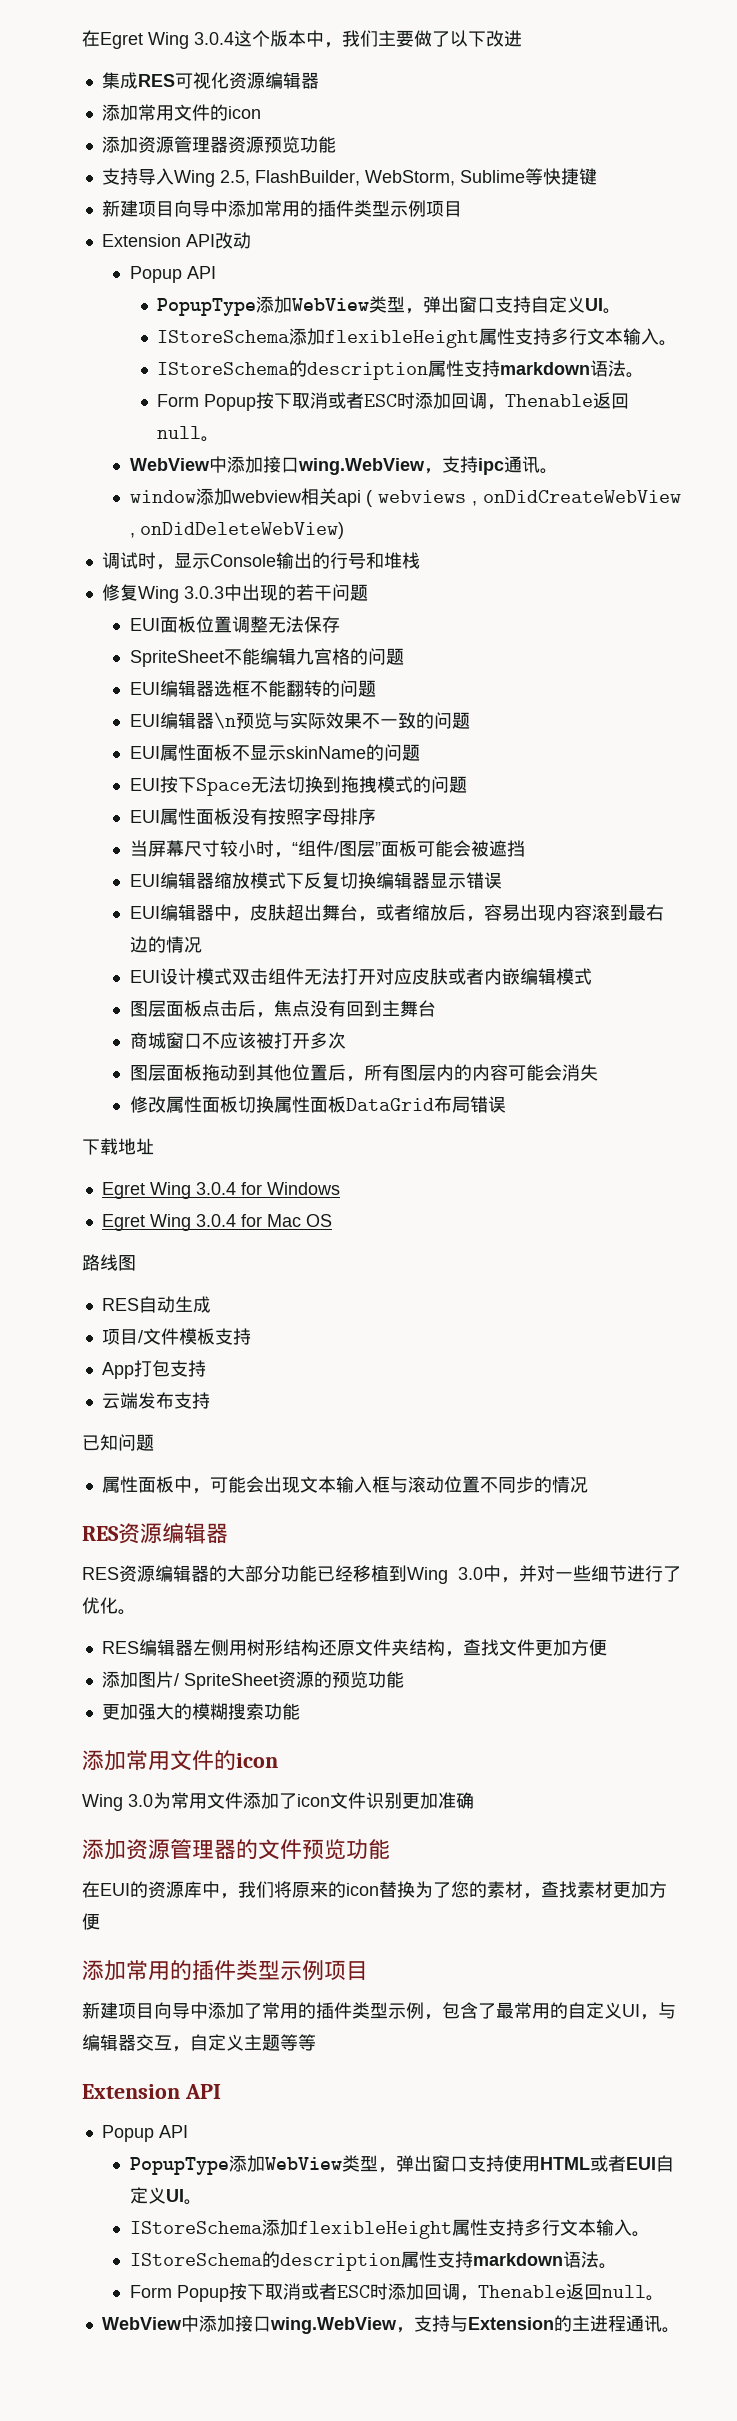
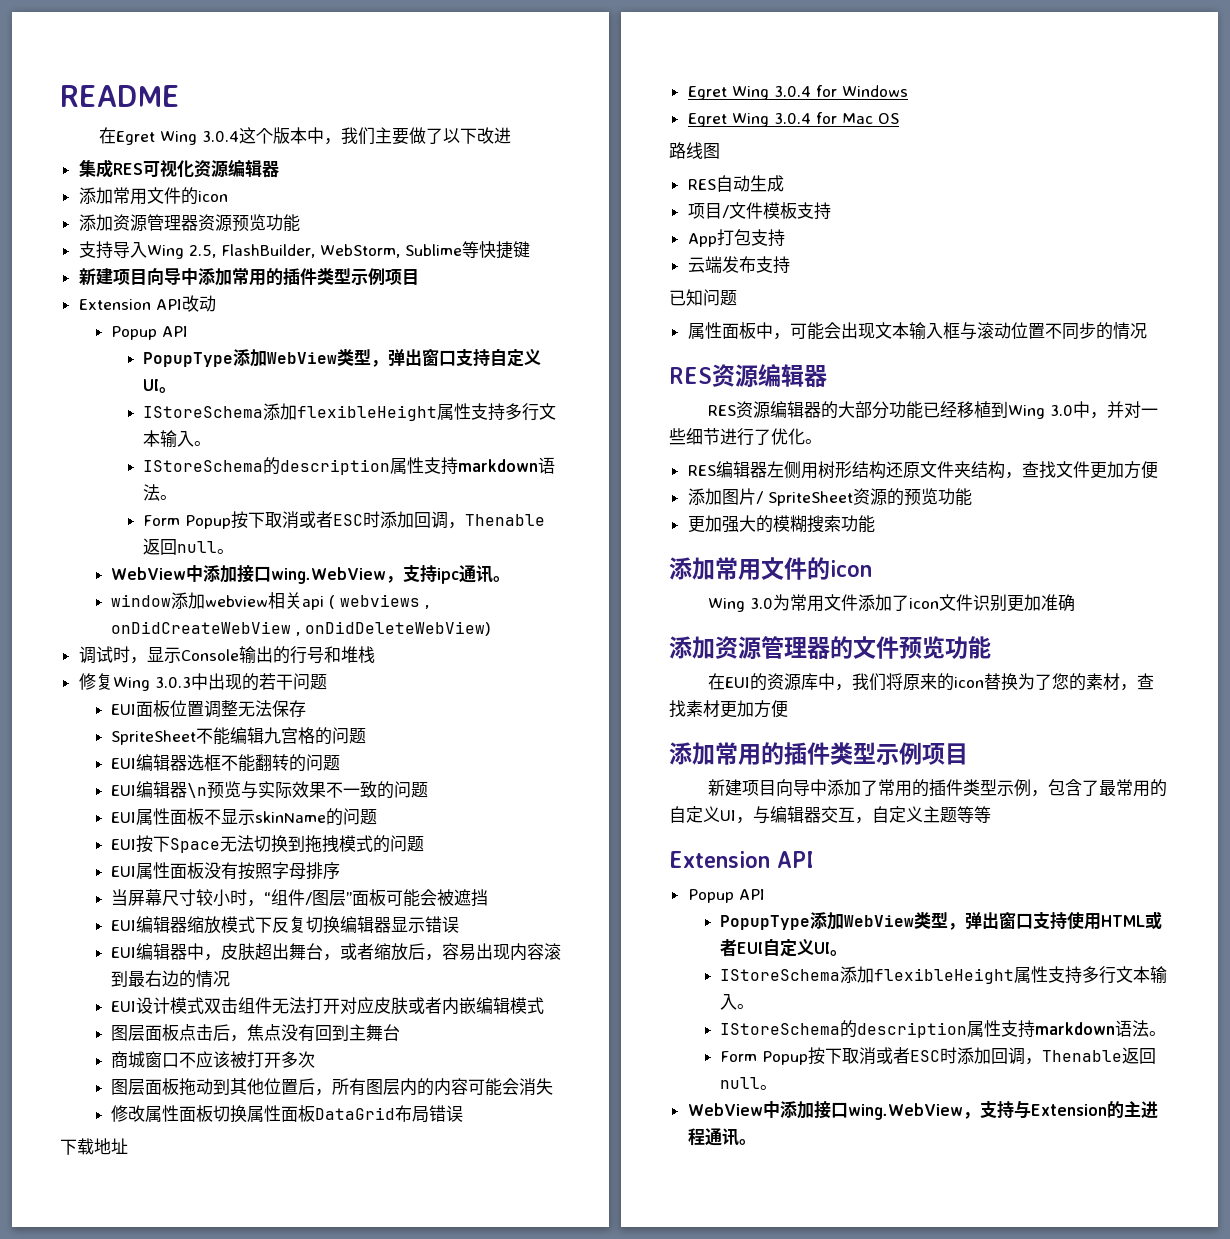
(82, 38) none -> [60,85,180,107] README //

